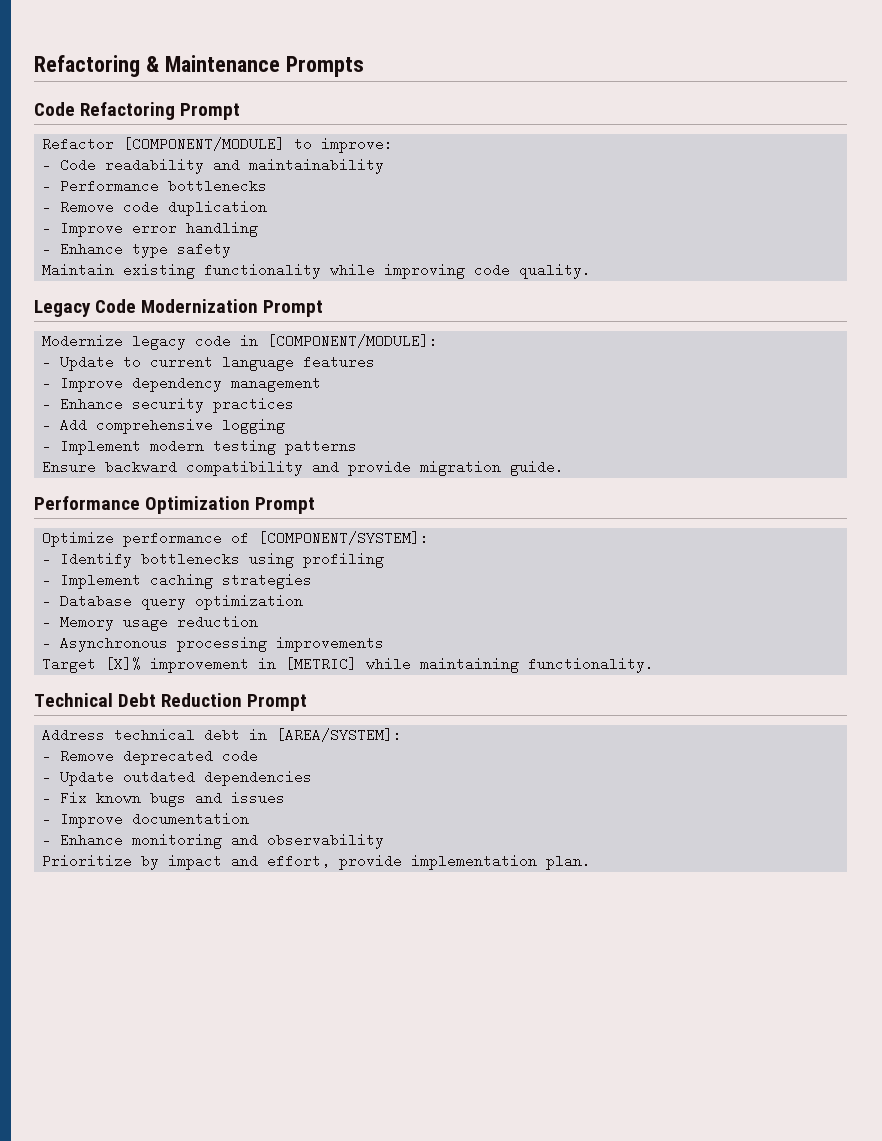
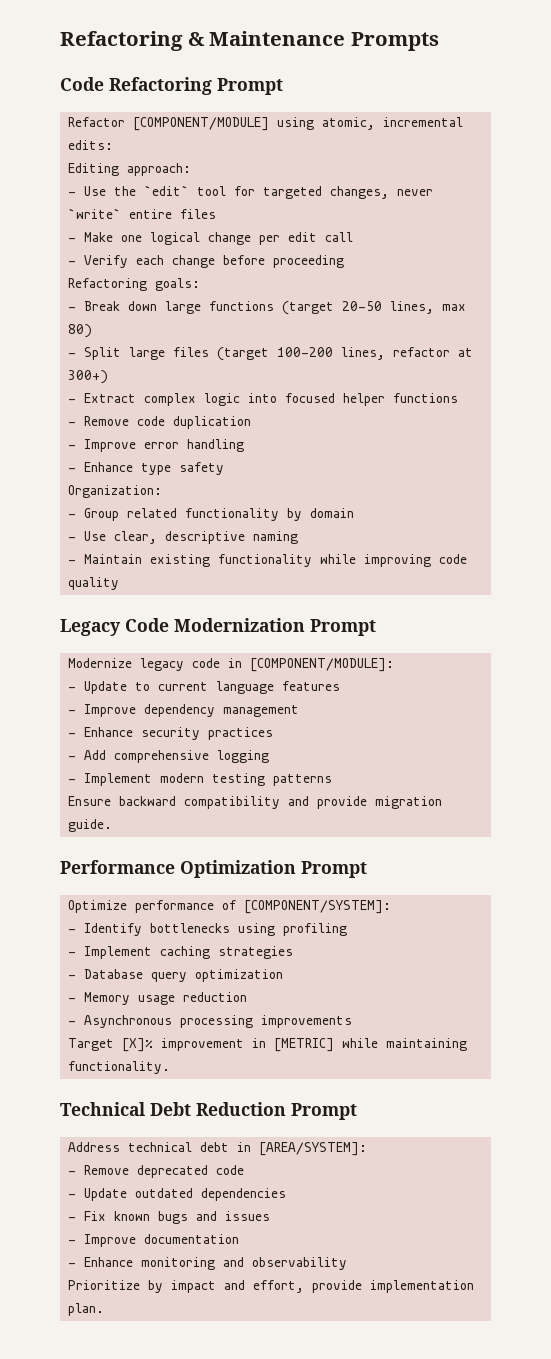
[294,137,394,153] [42,158,385,174] [42,179,268,193] to improve: // - Code readability and maintainability // - Performance bottlenecks -> [276,117,463,130] [67,140,113,150] [67,163,191,176] [67,185,433,199] [67,208,216,219] [67,232,353,245] [67,255,344,268] [67,278,200,291] [67,301,466,315] [67,324,92,338] [67,347,473,361] [67,370,108,384] [67,393,458,406] using atomic, incremental edits: // Editing approach: // - Use the `edit` tool for targeted changes, never `write` entire files // - Make one logical change per edit call // - Verify each change before proceeding // Refactoring goals: // - Break down large functions (target 20-50 lines, max 80) // - Split large files (target 100-200 lines, refactor at 300+) // - Extract complex logic into focused helper functions
(232, 250) none -> [67,485,162,498] [67,508,354,521] [67,531,298,544] [67,560,76,564] Organization: // - Group related functionality by domain // - Use clear, descriptive naming // -
[519,263,592,279] quality. -> [67,577,119,590] quality

